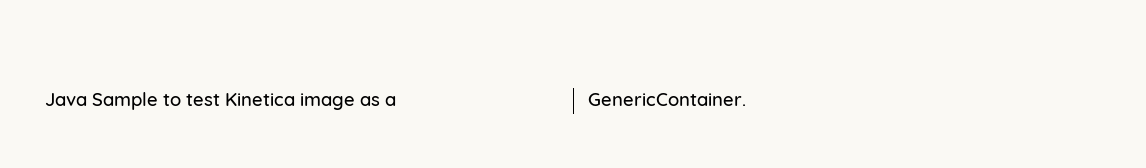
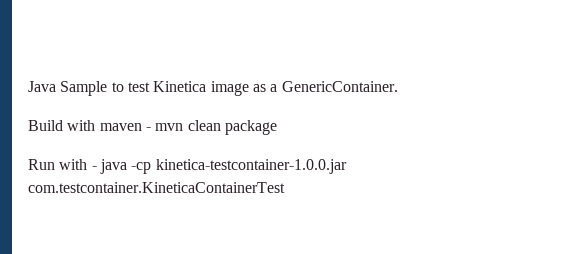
(746, 99) none -> [28,120,277,135] [28,159,347,174] [28,182,285,193] // Build with maven - mvn clean package // Run with - java -cp kinetica-testcontainer-1.0.0.jar com.testcontainer.KineticaContainerTest

